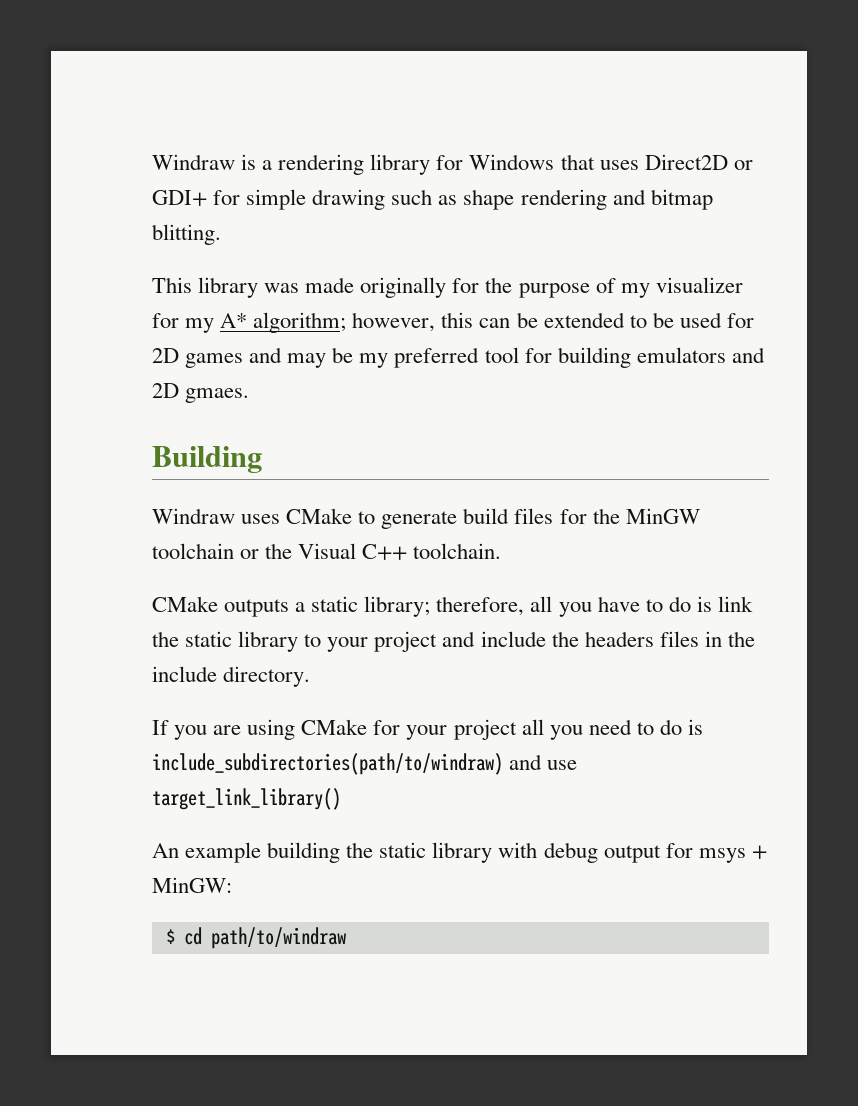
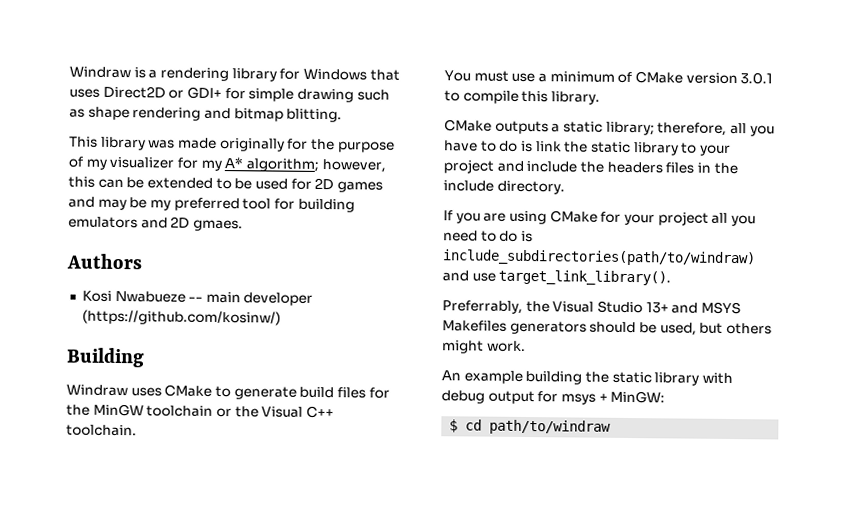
(250, 395) none -> [66,253,143,270] [81,290,314,306] [81,309,281,326] // Authors // Kosi Nwabueze -- main developer (https://github.com/kosinw/)
(502, 551) none -> [444,70,774,85] [444,90,600,105] // You must use a minimum of CMake version 3.0.1 to compile this library.
[152,788,341,810] target_link_library() -> [498,269,672,286] [442,300,741,315] [442,320,772,336] [442,340,526,354] target_link_library(). // Preferrably, the Visual Studio 13+ and MSYS Makefiles generators should be used, but others might work.

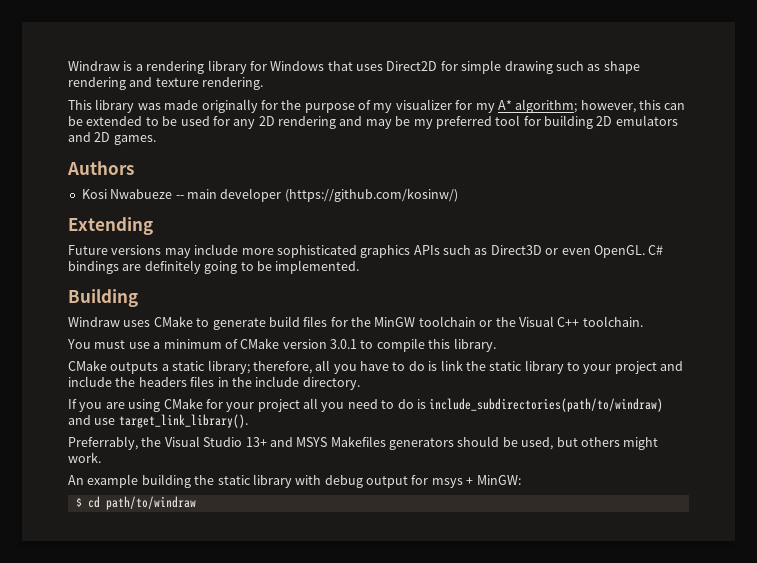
[168,86,222,100] or GDI+ -> (438, 66) none
[233,108,343,123] bitmap blitting. -> [155,77,264,90] texture rendering.
[314,177,383,193] 2D games -> [233,116,336,129] any 2D rendering
(355, 205) none -> [596,116,613,126] 2D
[192,219,243,232] gmaes. -> [113,135,156,145] games.
(281, 317) none -> [68,217,153,235] [68,244,664,258] [68,260,360,274] // Extending // Future versions may include more sophisticated graphics APIs such as Direct3D or even OpenGL. C# bindings are definitely going to be implemented.

